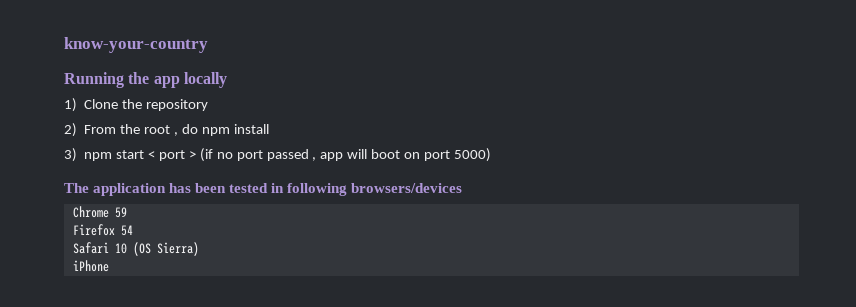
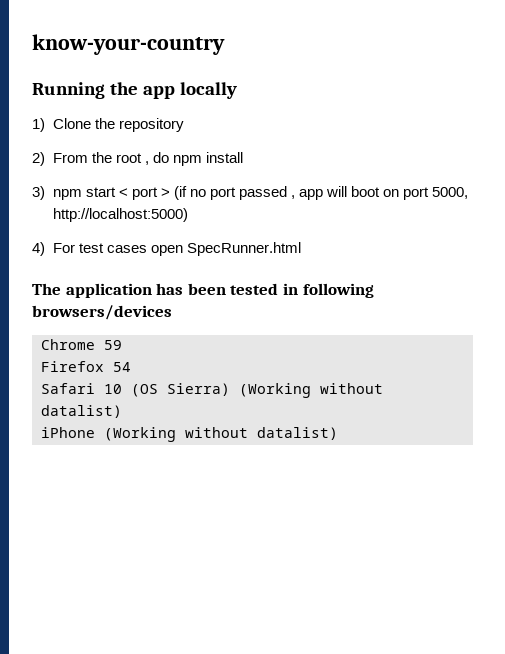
[453,148,491,162] 5000) -> [432,187,469,199] [52,208,188,222] [32,242,301,256] 5000, http://localhost:5000) // 4) For test cases open SpecRunner.html
[72,260,109,272] // iPhone -> [239,383,383,398] [41,405,122,418] [41,427,338,442] (Working without datalist) // iPhone (Working without datalist)

